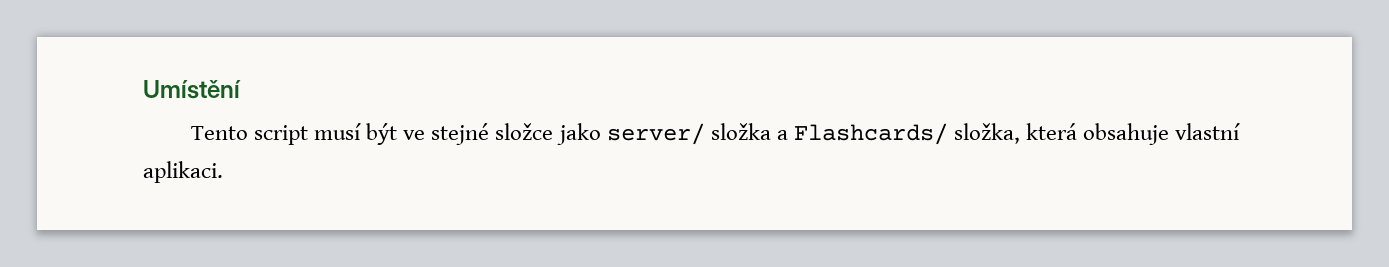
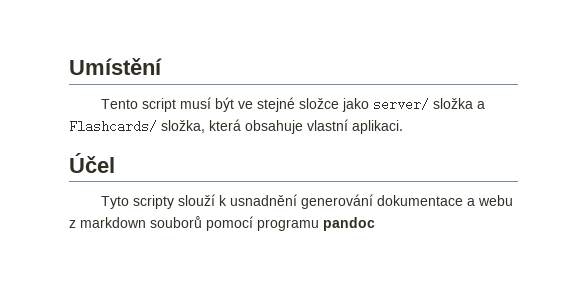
(223, 172) none -> [69,153,115,173] [101,194,514,209] [69,216,375,231] // Účel // Tyto scripty slouží k usnadnění generování dokumentace a webu z markdown souborů pomocí programu pandoc

